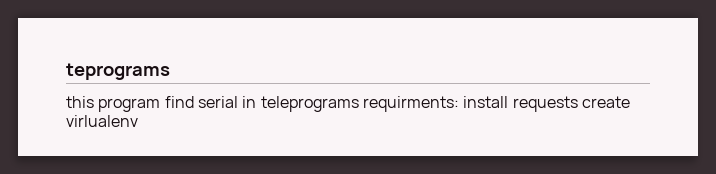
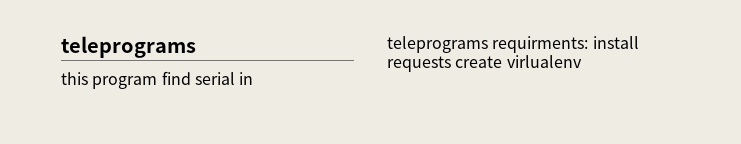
[66,63,170,80] teprograms -> [61,36,196,58] teleprograms

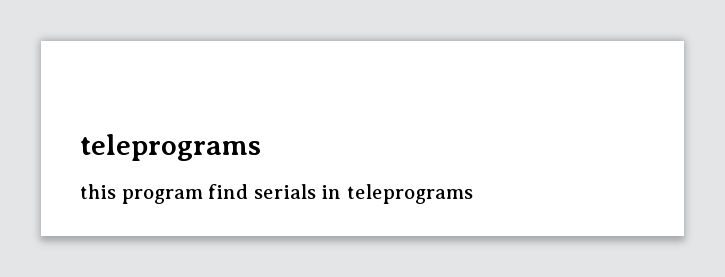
[194,72,235,85] serial -> [253,184,316,199] serials
[492,36,639,53] [387,55,582,72] requirments: install requests create virlualenv -> (473, 194) none

